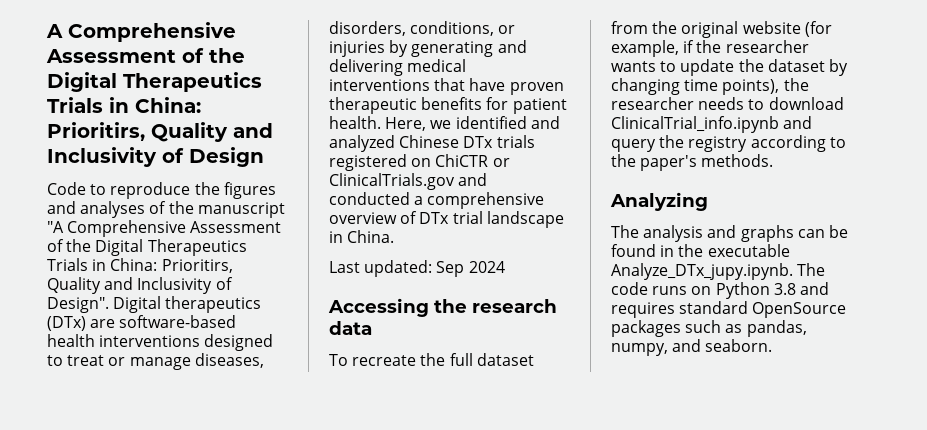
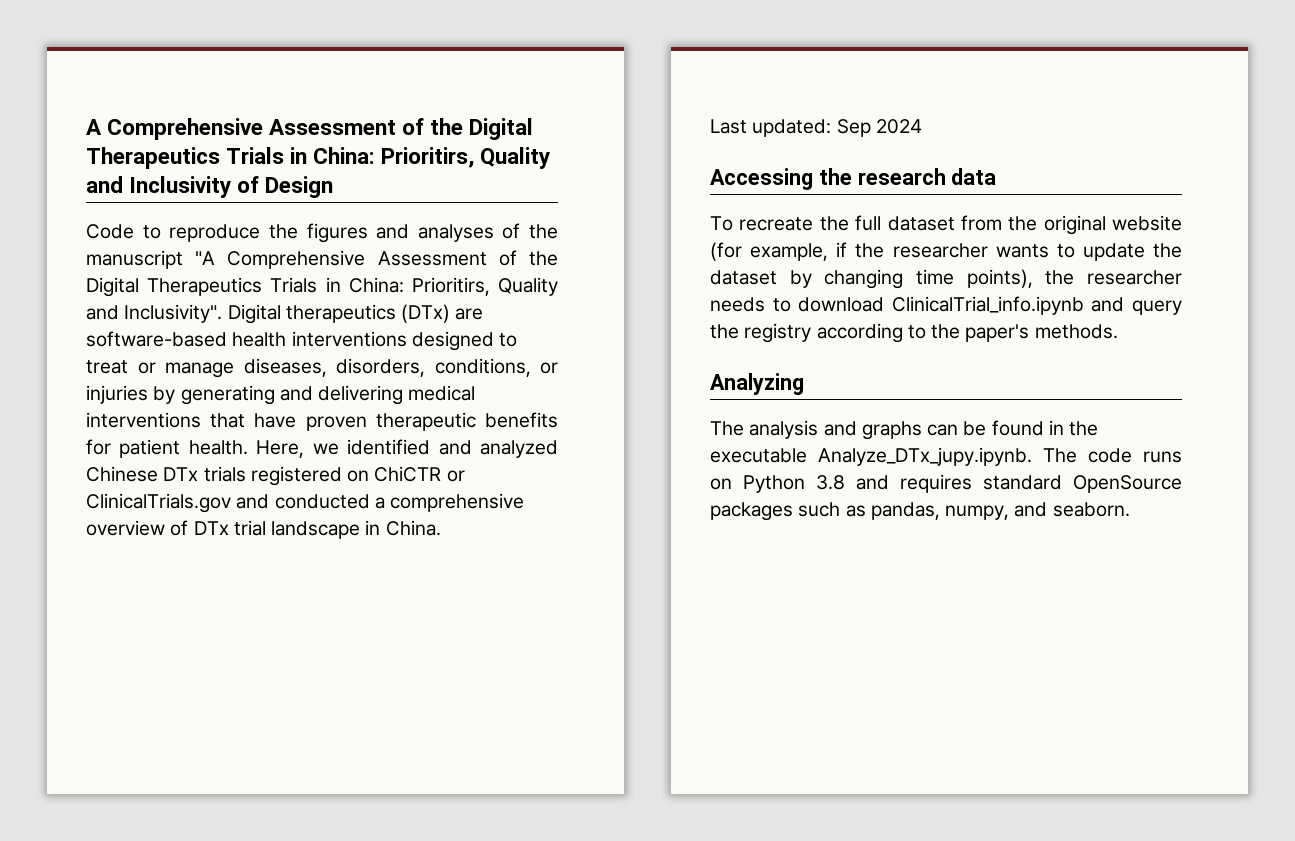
[137,277,233,294] [47,297,109,313] Inclusivity of Design". -> [124,304,223,323] Inclusivity".

